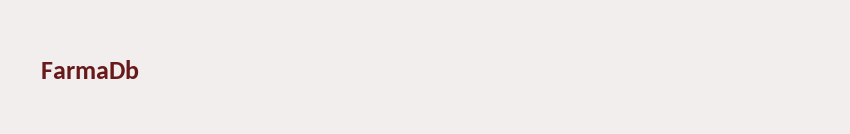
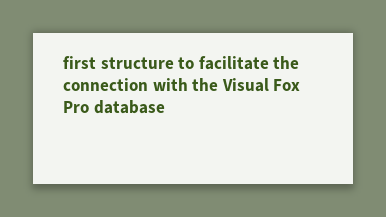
[41,60,139,79] FarmaDb -> [63,56,300,70] [63,78,301,92] [63,100,165,114] first structure to facilitate the connection with the Visual Fox Pro database

